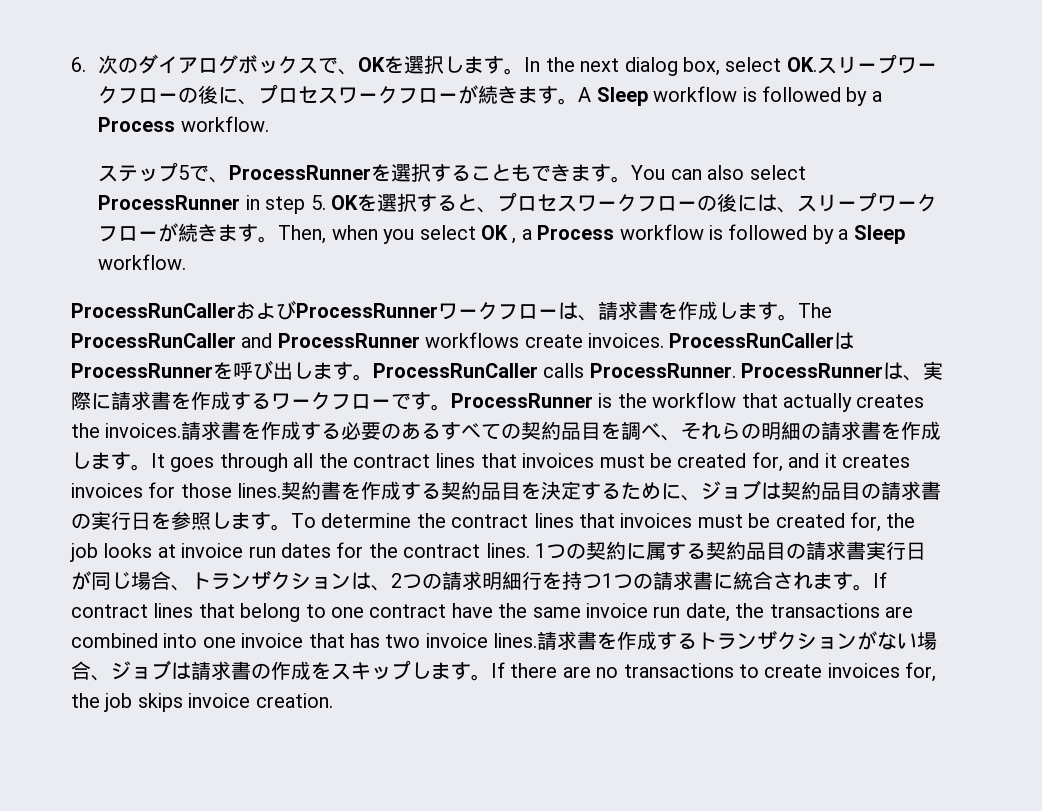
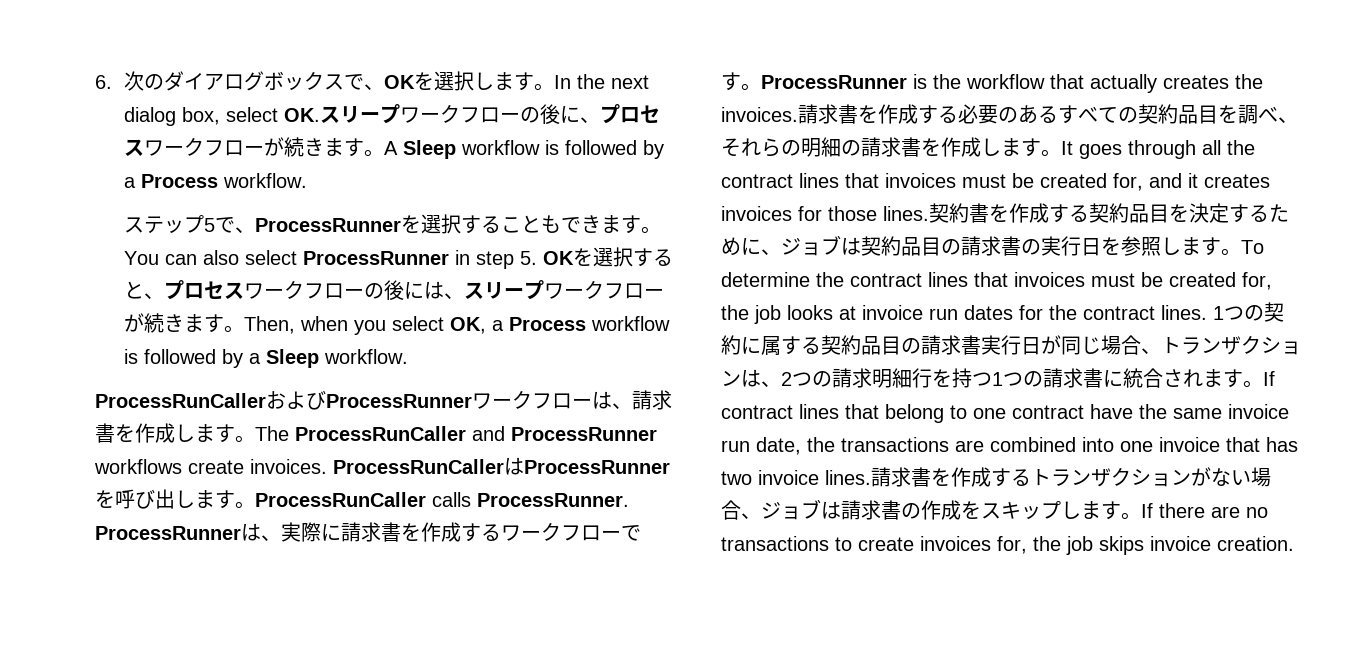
[481,225,517,244] OK , -> [449,317,486,334] OK,

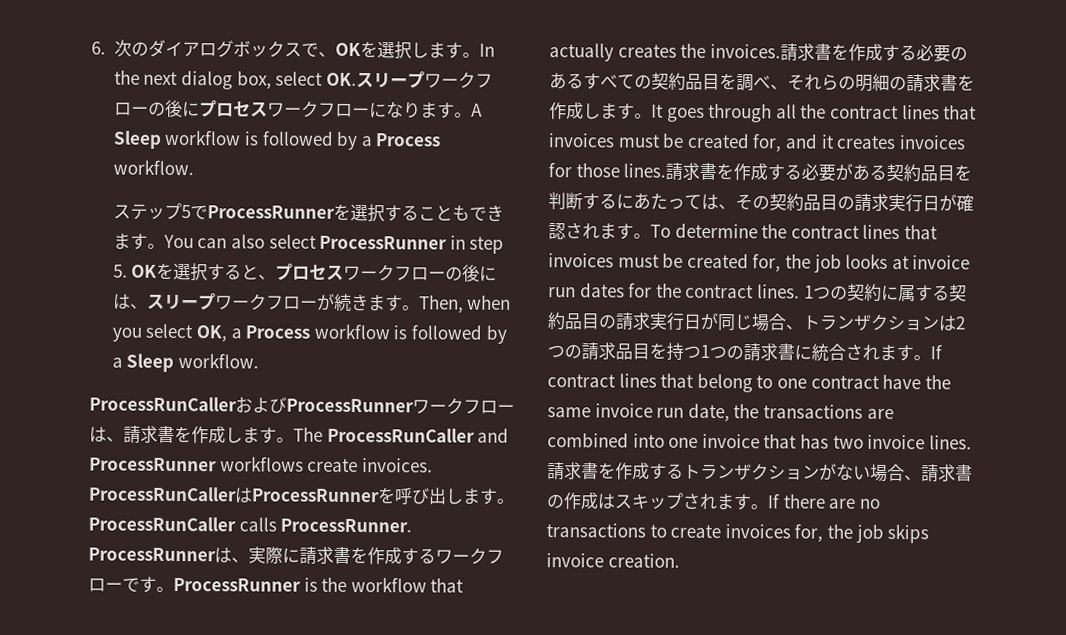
[579,104,660,124] [123,137,324,157] 、プロセスワークフローが続き -> [198,100,421,119] プロセスワークフローになり
[234,227,255,233] 、 -> (208, 212) none
[929,203,1289,223] [721,235,1181,256] 契約書を作成する契約品目を決定するために、ジョブは契約品目の請求書の実行日を参照し -> [665,162,973,183] [548,192,974,213] [548,222,600,240] 請求書を作成する必要がある契約品目を判断するにあたっては、その契約品目の請求実行日が確認され
[961,335,981,355] 書 -> (651, 321) none
[761,381,781,387] 、 -> (957, 323) none
[872,368,932,388] 明細行 -> [615,343,650,360] 品目
[761,499,841,520] ジョブは -> (922, 478) none
[961,501,981,519] を -> [597,493,616,510] は
[1061,501,1081,519] し -> [682,492,718,511] され

